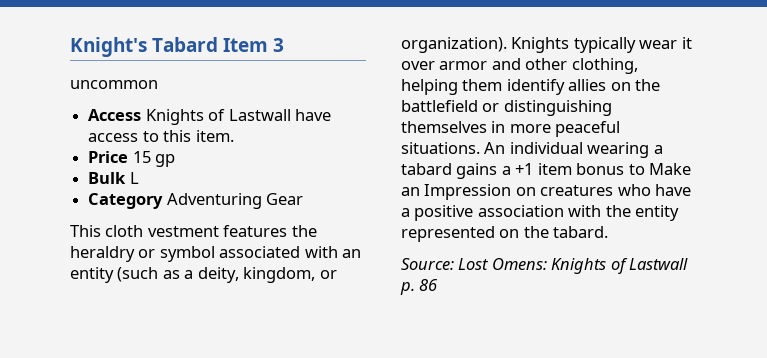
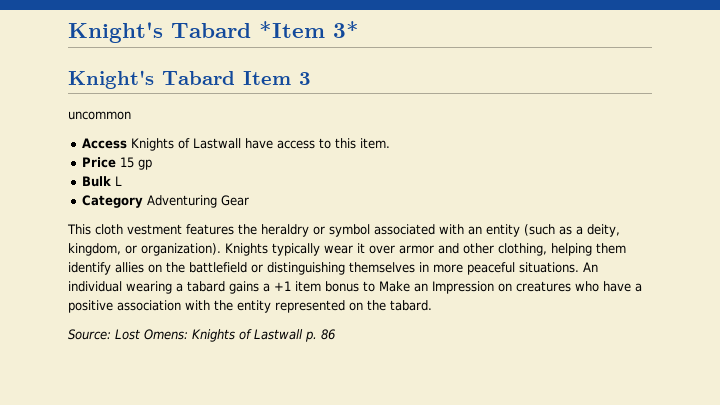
[70,37,219,57] Knight's Tabard -> [68,21,359,43] [68,70,235,89] Knight's Tabard *Item 3* // Knight's Tabard

